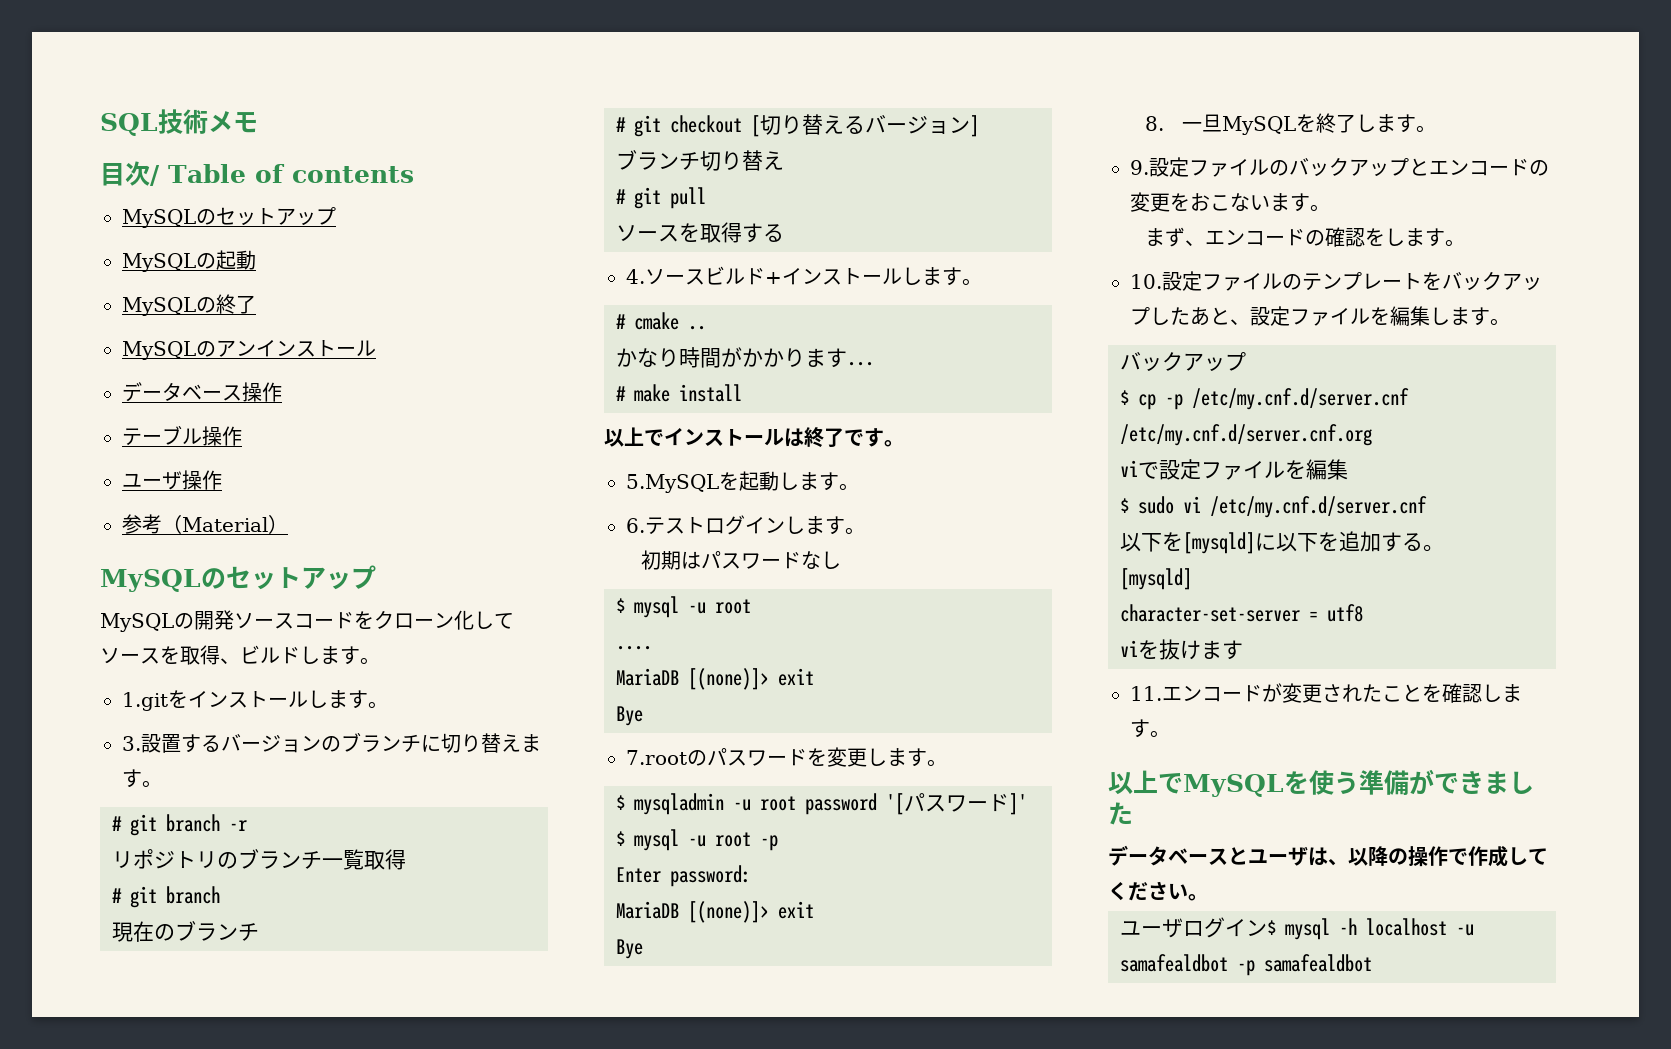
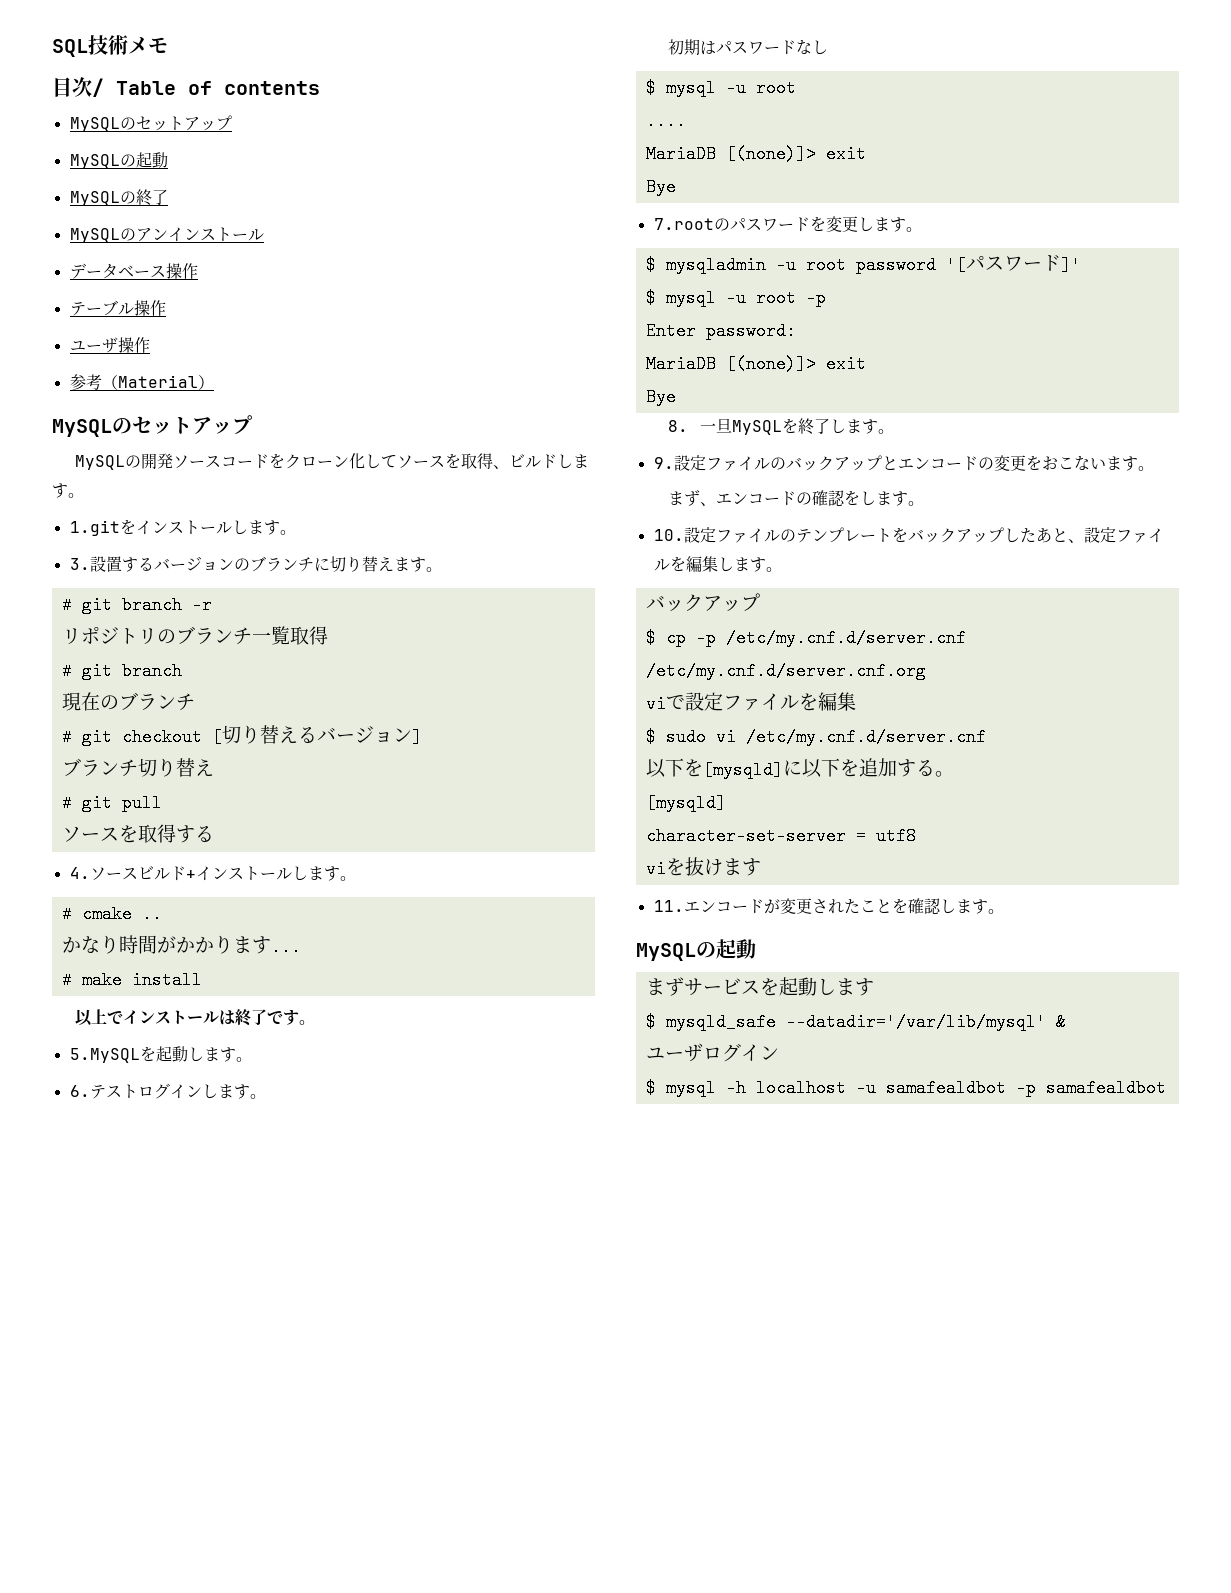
[1108,769,1534,797] [1108,802,1133,825] [1108,845,1548,867] [1108,881,1208,901] 以上でMySQLを使う準備ができました // データベースとユーザは、以降の操作で作成してください。 -> [636,939,756,961] [645,977,874,996] [645,1013,1066,1031] MySQLの起動 // まずサービスを起動します // $ mysqld_safe --datadir='/var/lib/mysql' &
(1267, 928) none -> (779, 1053) //

